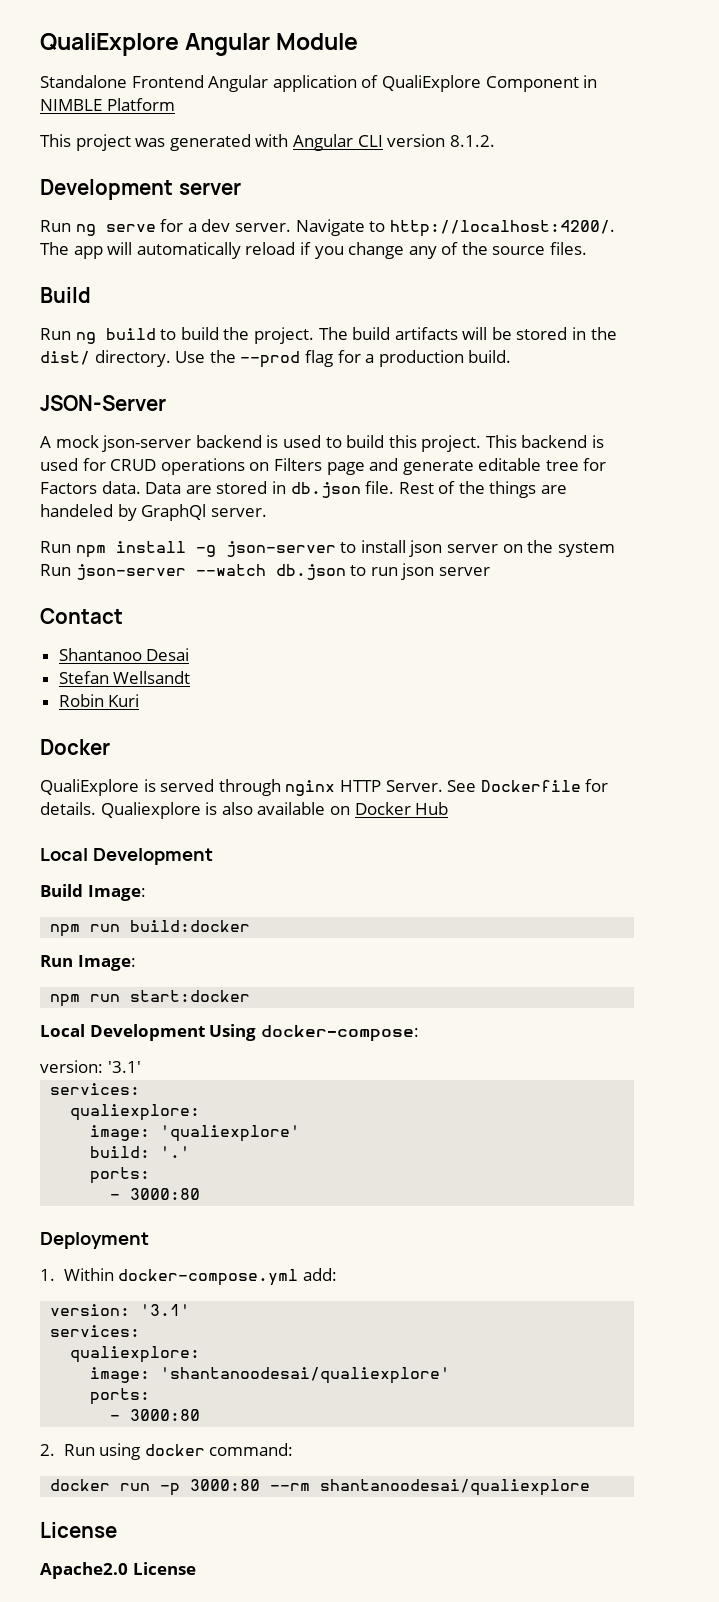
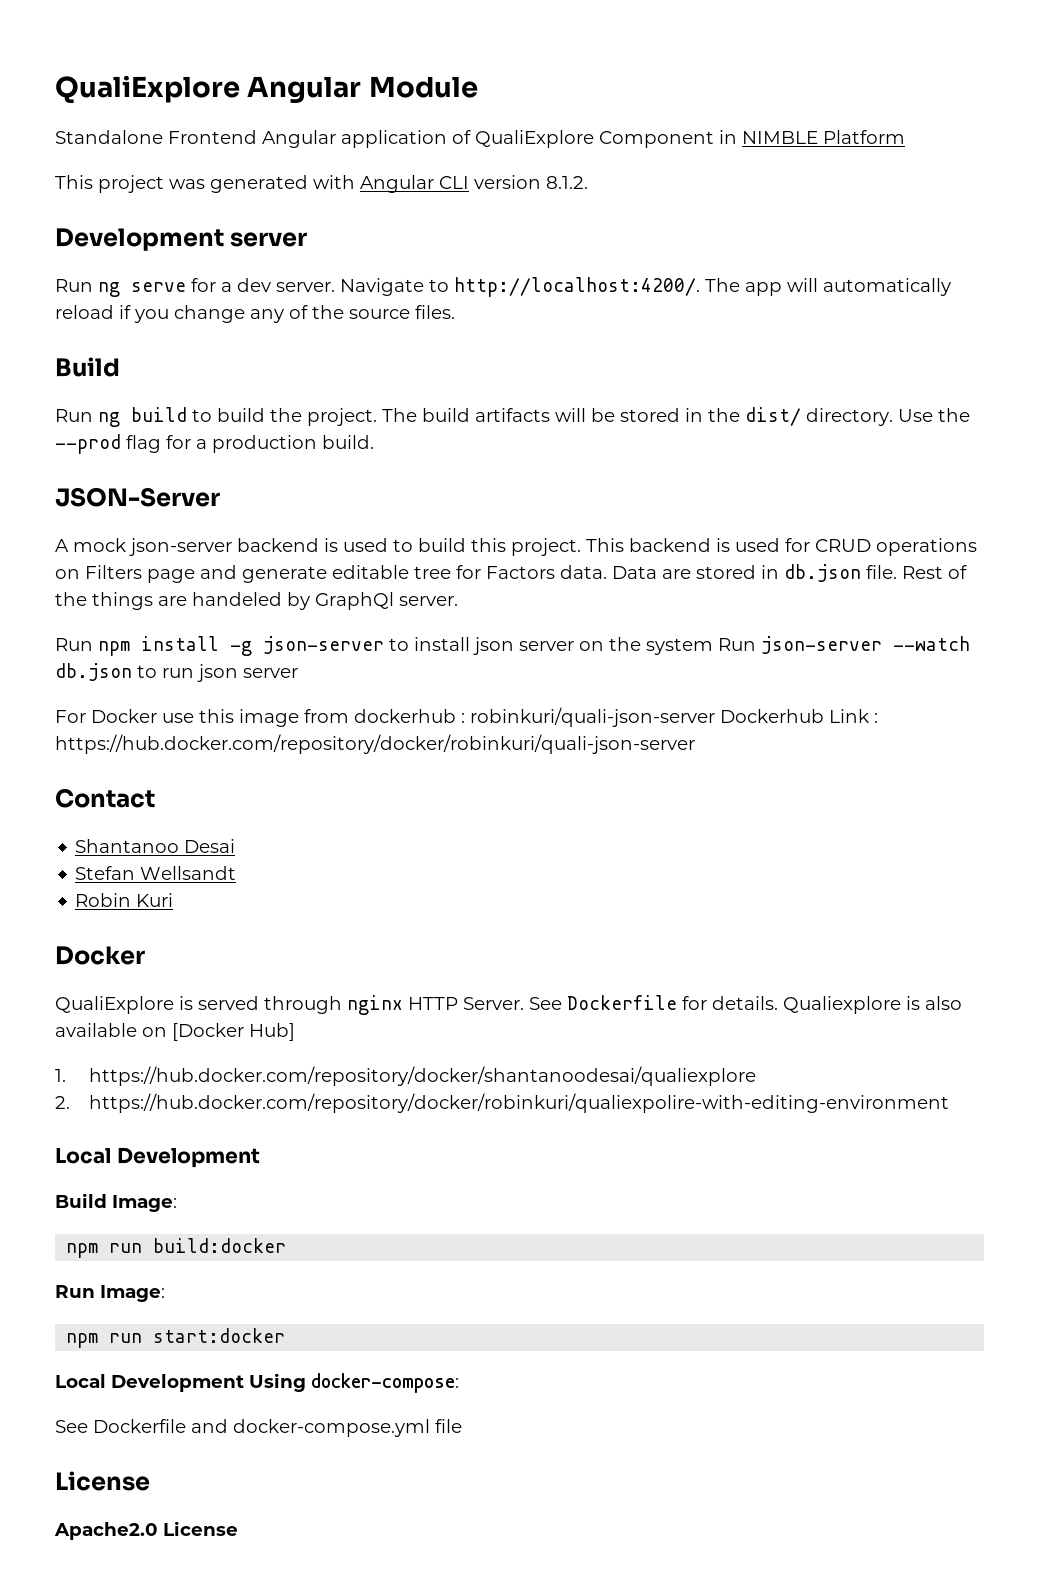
(490, 571) none -> [55,707,878,727] [55,734,695,754] // For Docker use this image from dockerhub : robinkuri/quali-json-server Dockerhub Link : https://hub.docker.com/repository/docker/robinkuri/quali-json-server
[354,802,449,815] Docker Hub -> [172,1023,295,1041] [55,1066,756,1086] [55,1093,949,1113] [Docker Hub] // 1. https://hub.docker.com/repository/docker/shantanoodesai/qualiexplore // 2. https://hub.docker.com/repository/docker/robinkuri/qualiexpolire-with-editing-environment
[40,1060,141,1073] [50,1083,141,1095] [70,1104,201,1121] [90,1125,301,1142] [90,1146,191,1158] [90,1167,151,1184] [110,1188,201,1200] [40,1232,149,1249] [40,1268,337,1286] [50,1304,191,1316] [50,1325,141,1337] [70,1346,201,1363] [90,1367,451,1384] [90,1388,151,1405] [110,1409,201,1421] [40,1443,294,1460] [50,1479,591,1496] version: '3.1' // services: // qualiexplore: // image: 'qualiexplore' // build: '.' // ports: // - 3000:80 // Deployment // 1. Within docker-compose.yml add: // version: '3.1' // services: // qualiexplore: // image: 'shantanoodesai/qualiexplore' // ports: // - 3000:80 // 2. Run using docker command: // docker run -p 3000:80 --rm shantanoodesai/qualiexplore -> [55,1419,462,1437] See Dockerfile and docker-compose.yml file

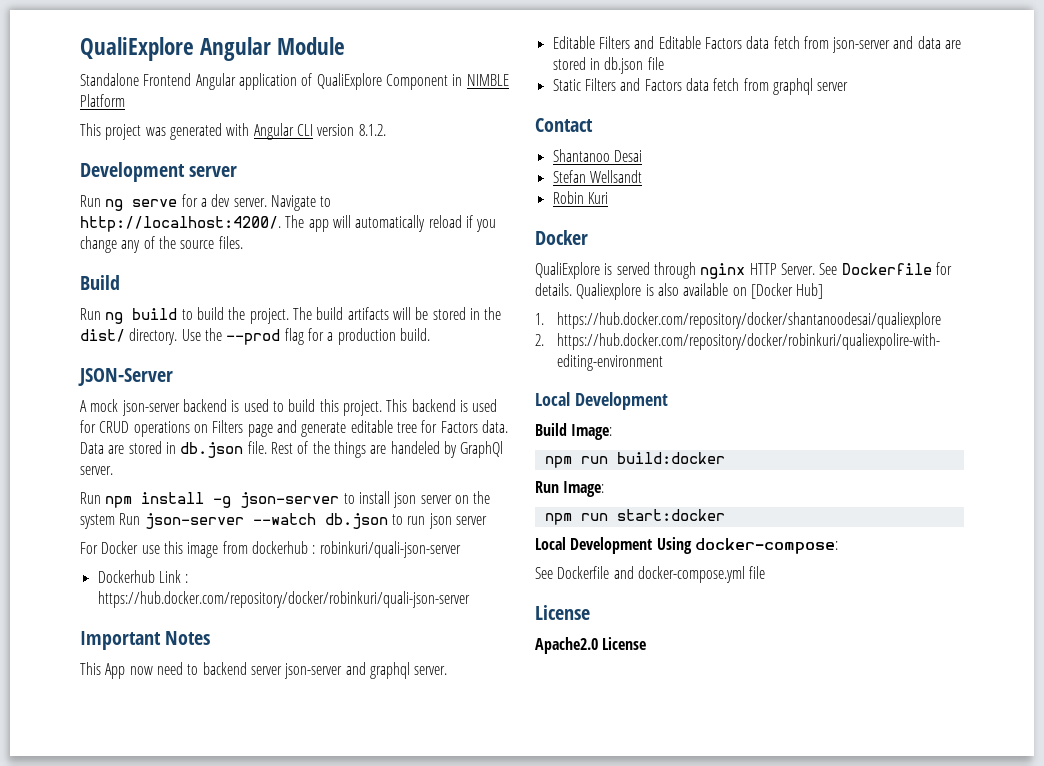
(715, 717) none -> (461, 549) //
(695, 744) none -> [80,631,211,650] [80,662,448,679] [552,36,962,53] [552,57,664,74] [552,78,849,95] // Important Notes // This App now need to backend server json-server and graphql server. // Editable Filters and Editable Factors data fetch from json-server and data are stored in db.json file // Static Filters and Factors data fetch from graphql server

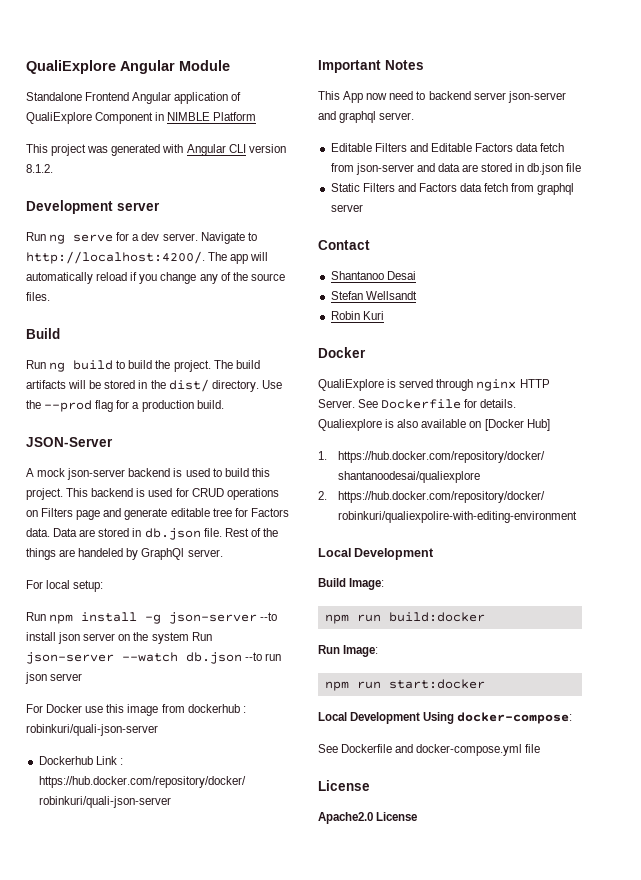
(113, 470) none -> [26,580,104,592] // For local setup:
[343,493,355,504] to -> [260,612,278,621] --to
[391,514,403,525] to -> [245,652,263,661] --to

